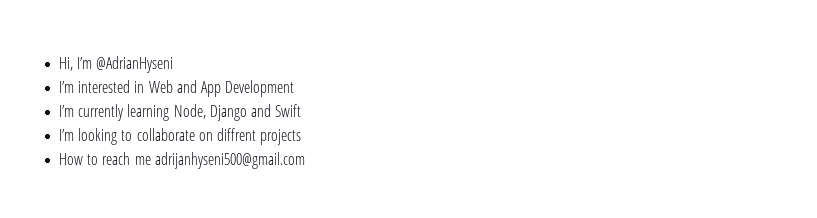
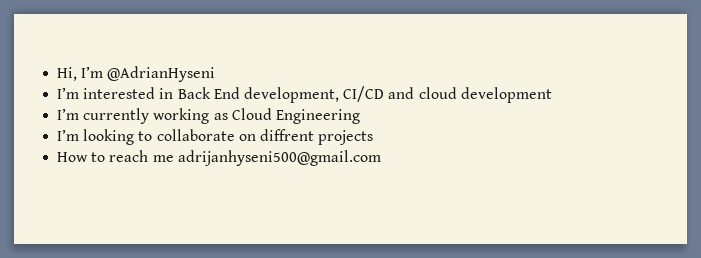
[148,80,295,97] [59,104,302,121] Web and App Development // I’m currently learning Node, Django and Swift -> [177,86,552,103] [57,108,360,124] Back End development, CI/CD and cloud development // I’m currently working as Cloud Engineering

